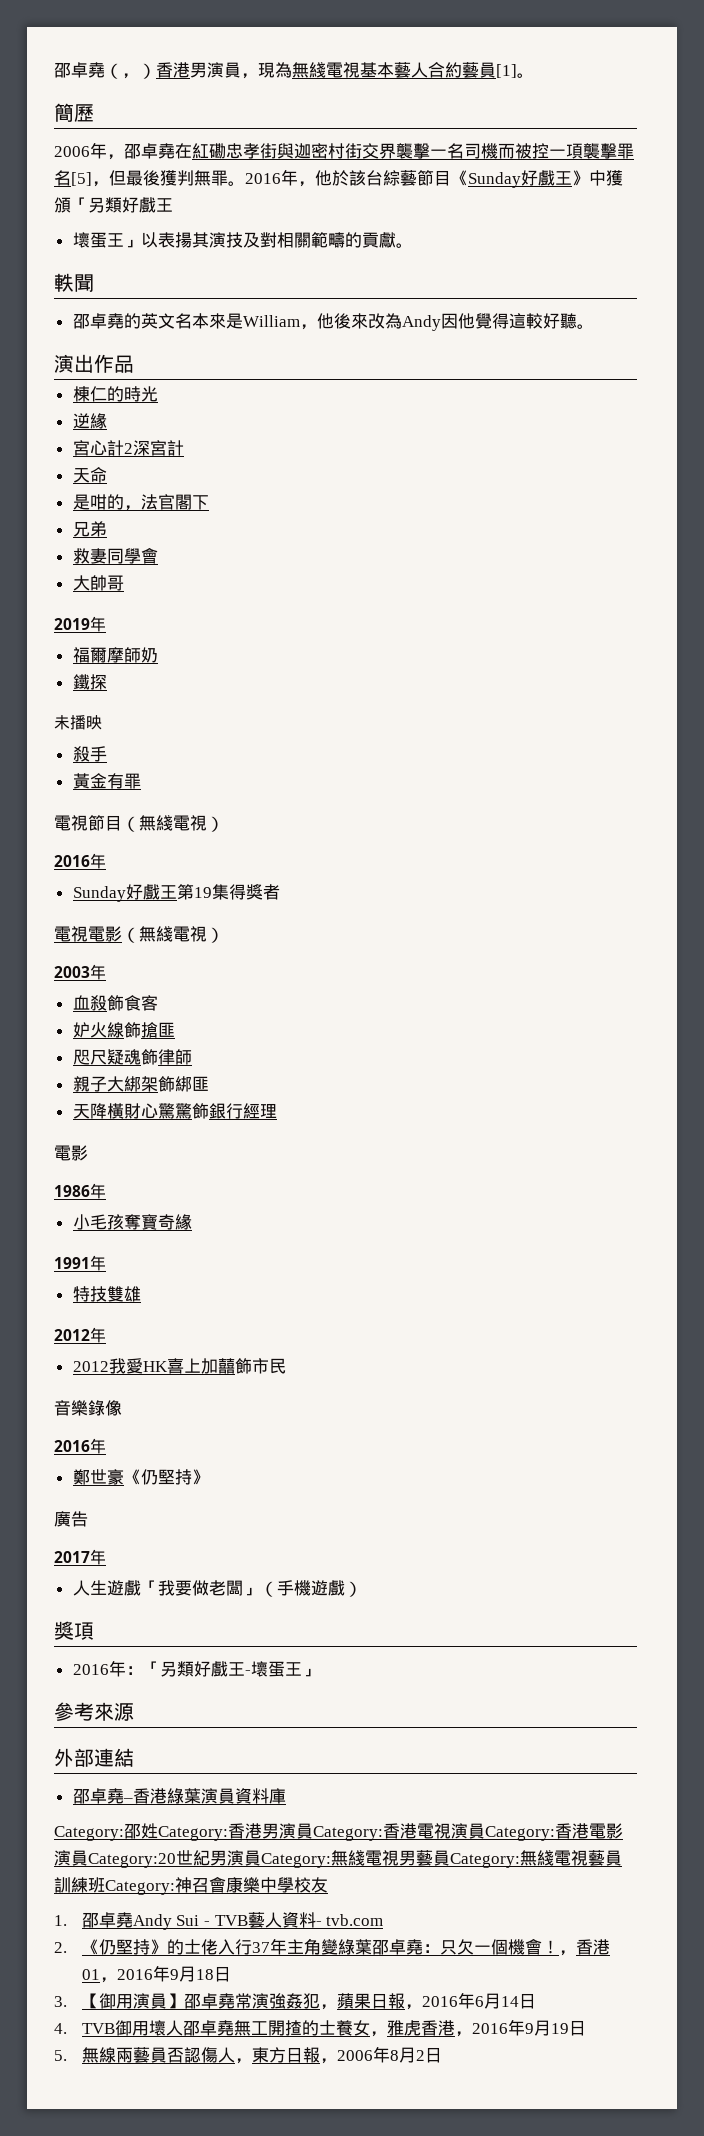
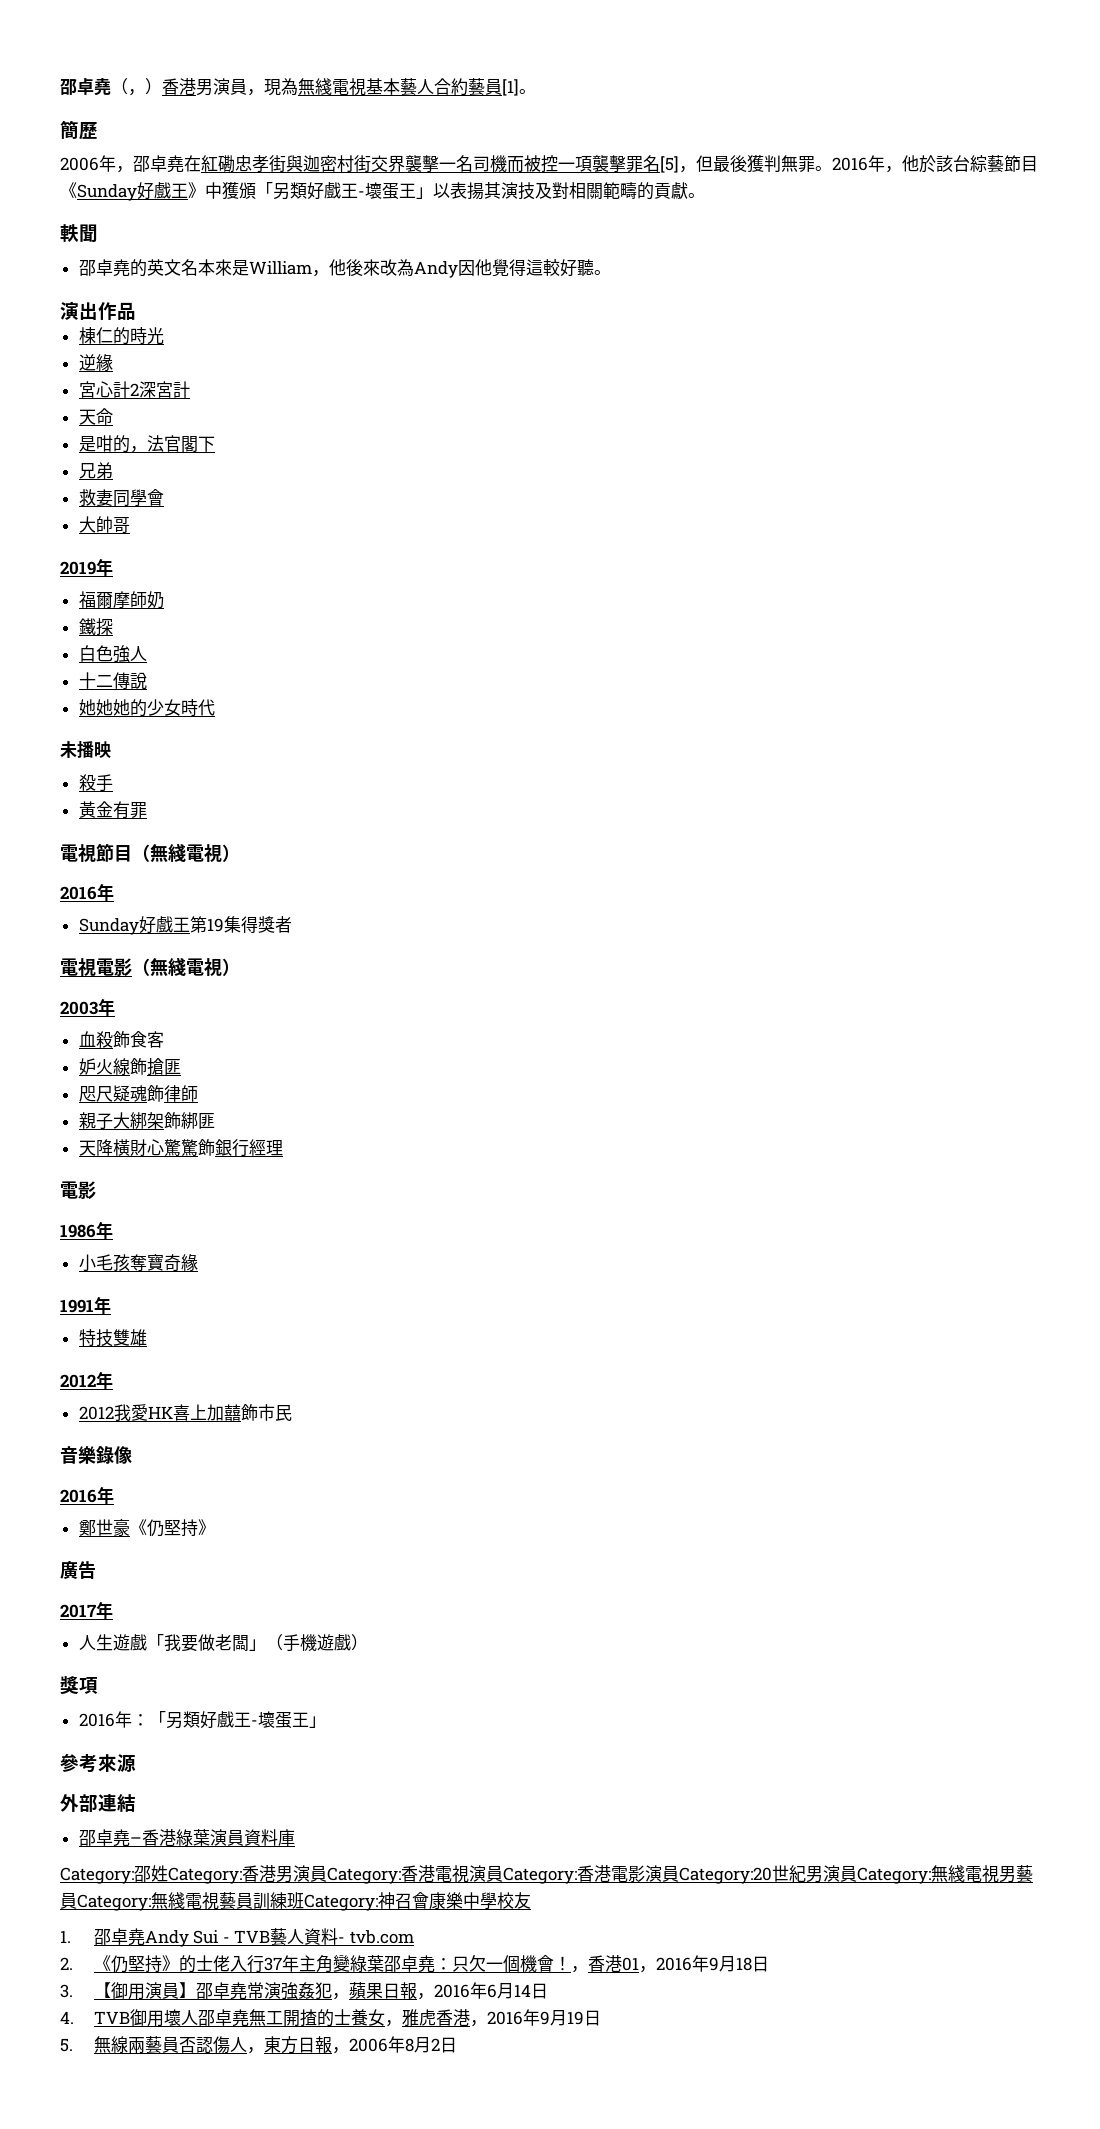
(173, 205) // -> [358,191,365,197] -
(107, 682) none -> [78,645,147,663] [78,672,147,689] [78,699,215,717] // 白色強人 // 十二傳說 // 她她她的少女時代

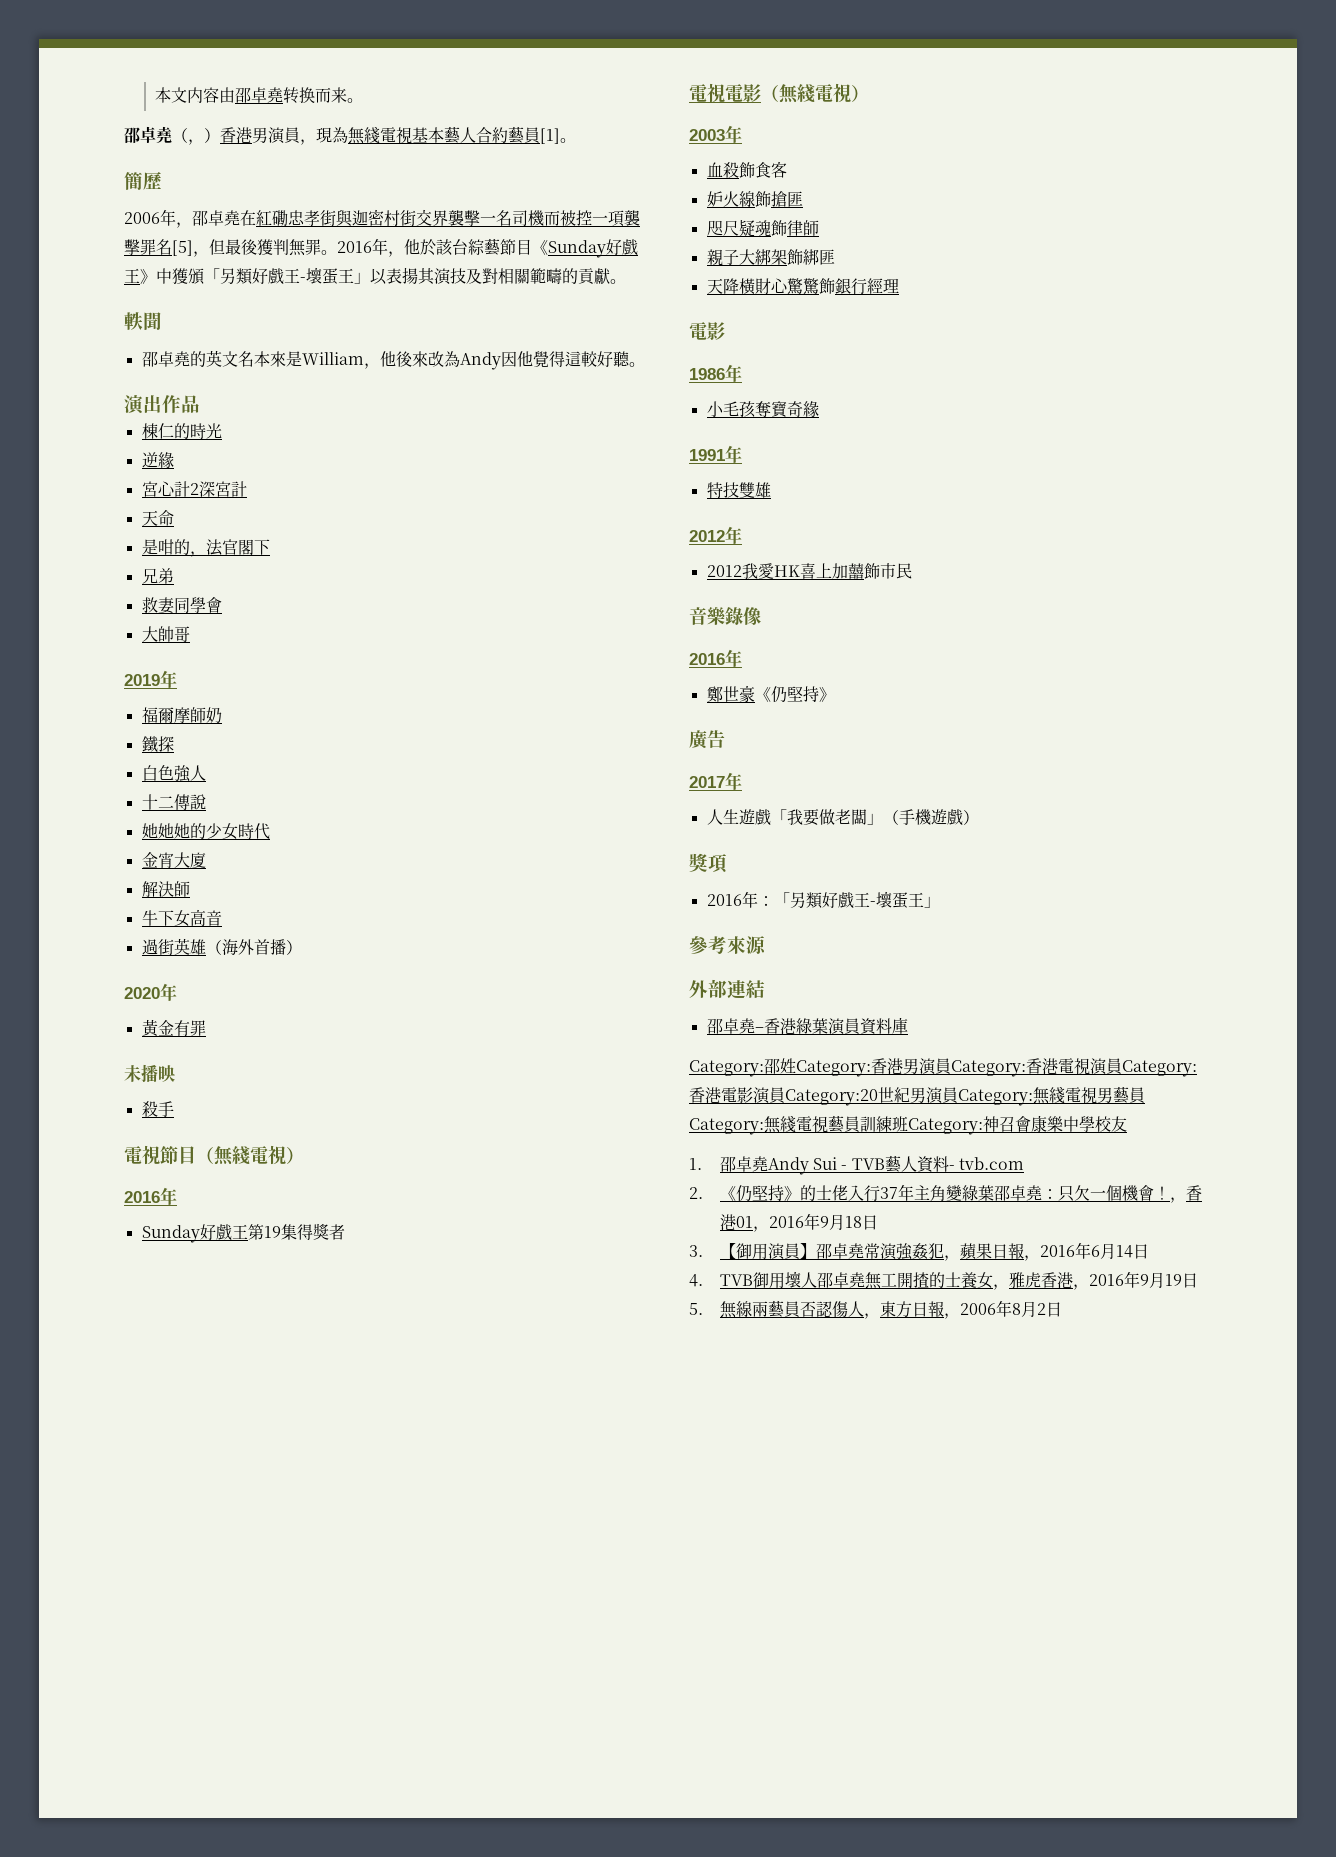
(60, 87) none -> [154,87,363,104] 本文内容由邵卓堯转换而来。 //
(215, 707) none -> [141,852,206,868] [141,881,190,897] [141,909,222,927] [141,938,302,956] [124,983,177,1001] [141,1019,206,1037] // 金宵大廈 // 解決師 // 牛下女高音 // 過街英雄（海外首播） // 2020年 // 黃金有罪
[78,801,147,819] // 黃金有罪 -> (174, 1109) none

